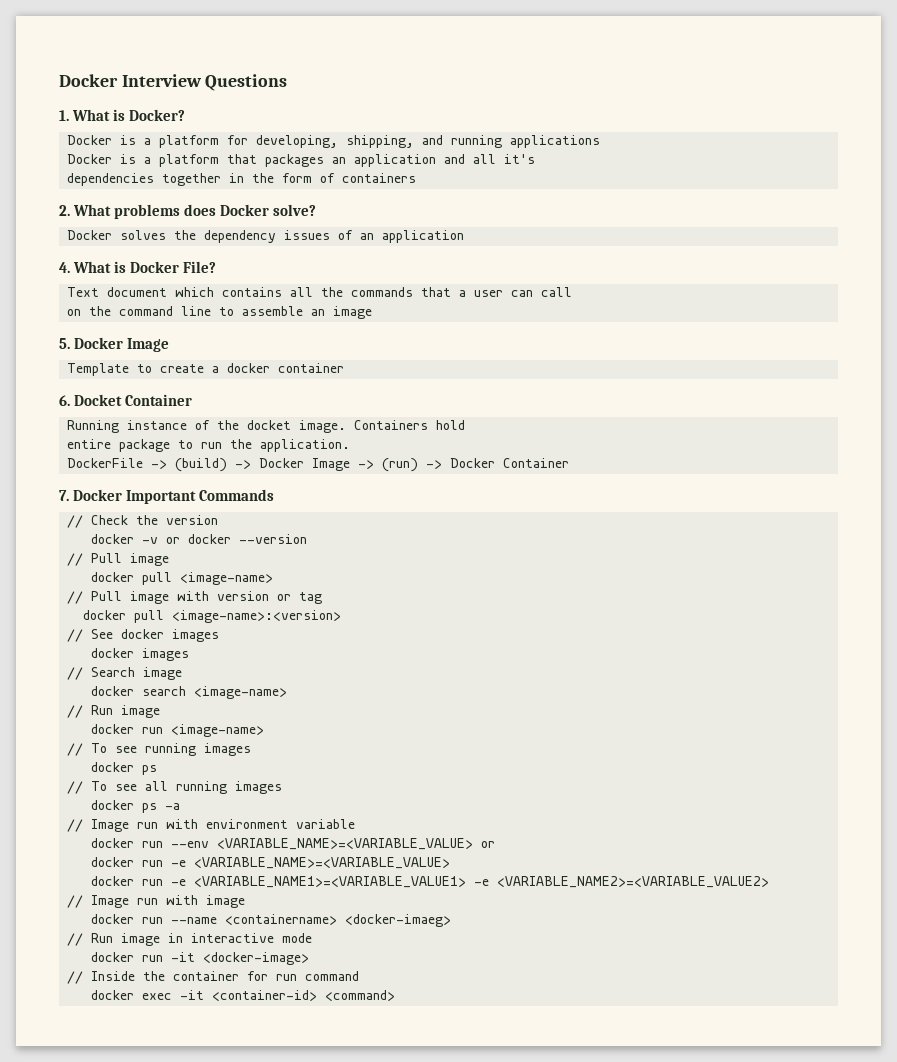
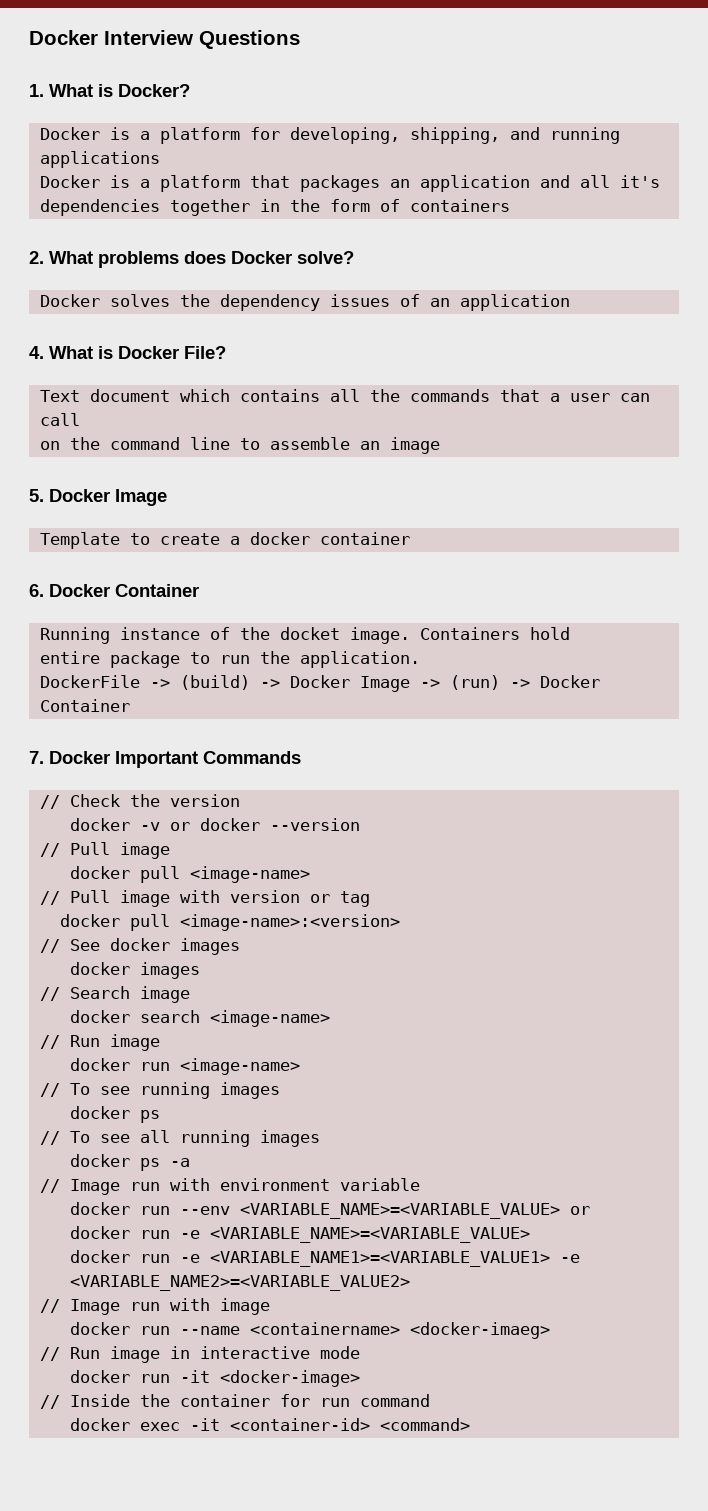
[74,394,123,406] Docket -> [49,584,110,597] Docker

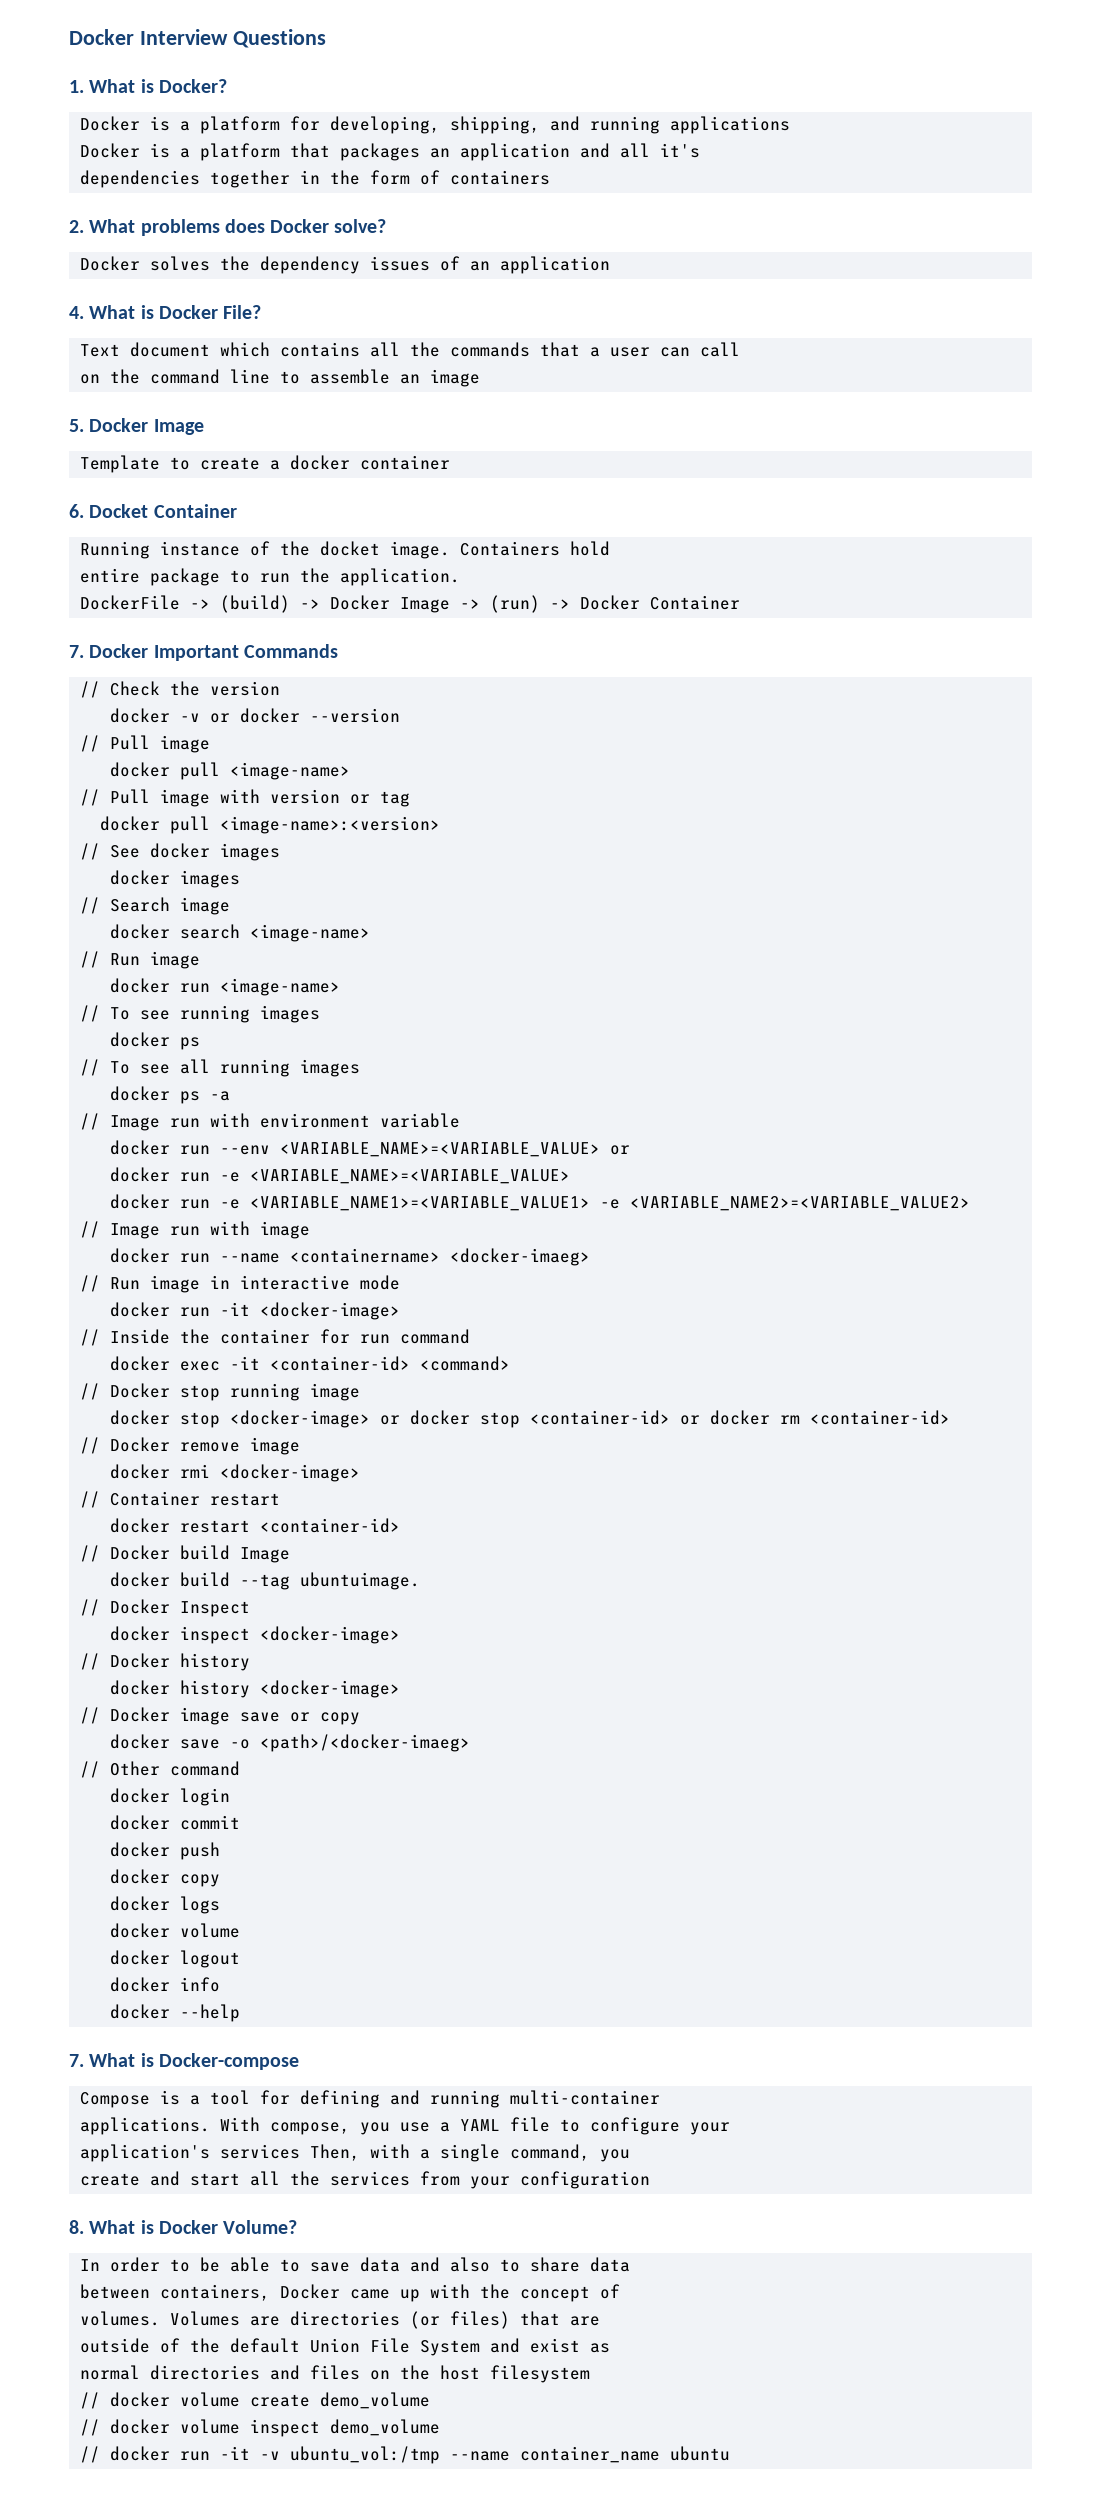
[49,584,110,597] Docker -> [89,504,149,518] Docket
(470, 1424) none -> [80,1383,361,1401] [110,1410,951,1428] [80,1437,301,1455] [110,1464,361,1482] [80,1491,281,1508] [110,1518,401,1533] [80,1545,291,1563] [110,1572,421,1590] [80,1599,251,1617] [110,1626,401,1644] [80,1653,251,1671] [110,1680,401,1698] [80,1707,361,1725] [110,1734,471,1752] [80,1761,241,1778] [110,1788,231,1806] [110,1815,241,1830] [110,1842,221,1860] [110,1869,221,1887] [110,1896,221,1914] [110,1923,241,1938] [110,1950,241,1968] [110,1977,221,1992] [110,2004,241,2022] [69,2053,299,2070] [80,2090,661,2108] [80,2117,731,2135] [80,2144,631,2162] [80,2171,651,2189] [69,2220,298,2234] [80,2257,631,2272] [80,2284,621,2302] [80,2311,601,2329] [80,2338,611,2356] [80,2365,591,2383] [80,2392,431,2409] [80,2419,441,2437] [80,2446,731,2464] // // Docker stop running image // docker stop <docker-image> or docker stop <container-id> or docker rm <container-id> // // Docker remove image // docker rmi <docker-image> // // Container restart // docker restart <container-id> // // Docker build Image // docker build --tag ubuntuimage. // // Docker Inspect // docker inspect <docker-image> // // Docker history // docker history <docker-image> // // Docker image save or copy // docker save -o <path>/<docker-imaeg> // // Other command // docker login // docker commit // docker push // docker copy // docker logs // docker volume // docker logout // docker info // docker --help // 7. What is Docker-compose // Compose is a tool for defining and running multi-container // applications. With compose, you use a YAML file to configure your // application's services Then, with a single command, you // create and start all the services from your configuration // 8. What is Docker Volume? // In order to be able to save data and also to share data // between containers, Docker came up with the concept of // volumes. Volumes are directories (or files) that are // outside of the default Union File System and exist as // normal directories and files on the host filesystem // // docker volume create demo_volume // // docker volume inspect demo_volume // // docker run -it -v ubuntu_vol:/tmp --name container_name ubuntu

